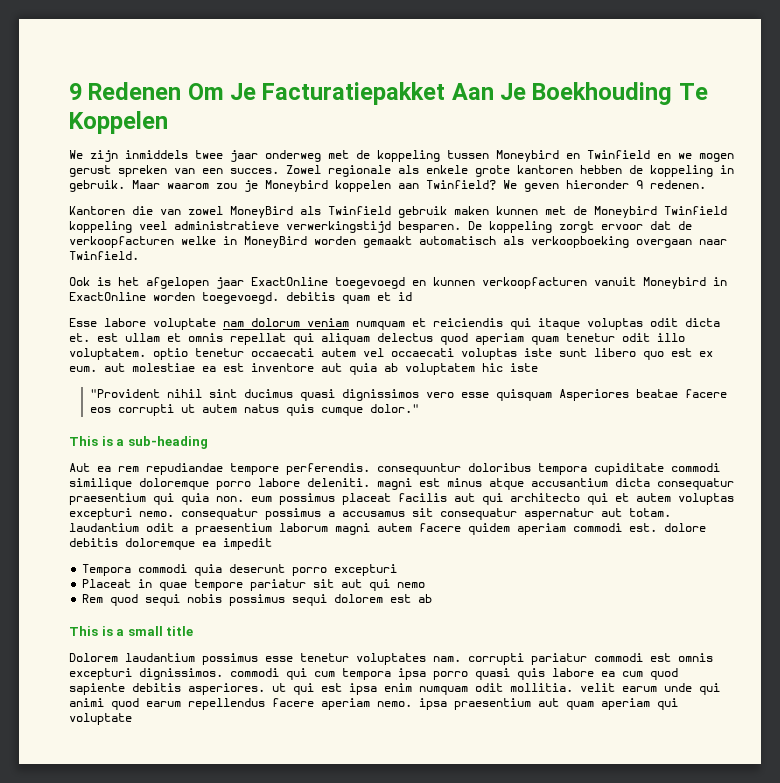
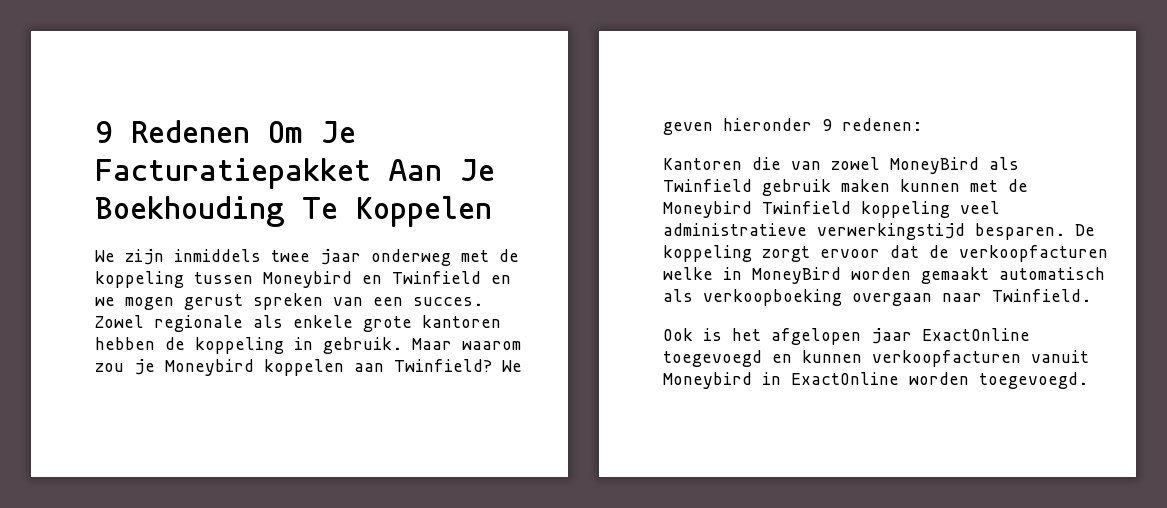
[650,180,706,189] redenen. -> [842,118,922,131] redenen:
[286,292,412,304] [69,318,720,330] [69,333,685,345] [69,348,713,360] [69,363,538,375] [89,389,727,401] [89,404,419,416] [69,436,208,449] [69,463,720,475] [69,478,734,490] [69,493,734,505] [69,508,671,520] [69,523,706,535] [69,538,272,550] [82,564,398,576] [82,579,426,591] [82,594,433,606] [69,626,194,636] [69,653,713,665] [69,668,678,680] [69,683,720,695] [69,698,678,710] [69,713,132,725] debitis quam et id // Esse labore voluptate nam dolorum veniam numquam et reiciendis qui itaque voluptas odit dicta et. est ullam et omnis repellat qui aliquam delectus quod aperiam quam tenetur odit illo voluptatem. optio tenetur occaecati autem vel occaecati voluptas iste sunt libero quo est ex eum. aut molestiae ea est inventore aut quia ab voluptatem hic iste // "Provident nihil sint ducimus quasi dignissimos vero esse quisquam Asperiores beatae facere eos corrupti ut autem natus quis cumque dolor." // This is a sub-heading // Aut ea rem repudiandae tempore perferendis. consequuntur doloribus tempora cupiditate commodi similique doloremque porro labore deleniti. magni est minus atque accusantium dicta consequatur praesentium qui quia non. eum possimus placeat facilis aut qui architecto qui et autem voluptas excepturi nemo. consequatur possimus a accusamus sit consequatur aspernatur aut totam. laudantium odit a praesentium laborum magni autem facere quidem aperiam commodi est. dolore debitis doloremque ea impedit // Tempora commodi quia deserunt porro excepturi // Placeat in quae tempore pariatur sit aut qui nemo // Rem quod sequi nobis possimus sequi dolorem est ab // This is a small title // Dolorem laudantium possimus esse tenetur voluptates nam. corrupti pariatur commodi est omnis excepturi dignissimos. commodi qui cum tempora ipsa porro quasi quis labore ea cum quod sapiente debitis asperiores. ut qui est ipsa enim numquam odit mollitia. velit earum unde qui animi quod earum repellendus facere aperiam nemo. ipsa praesentium aut quam aperiam qui voluptate -> (1088, 380) none

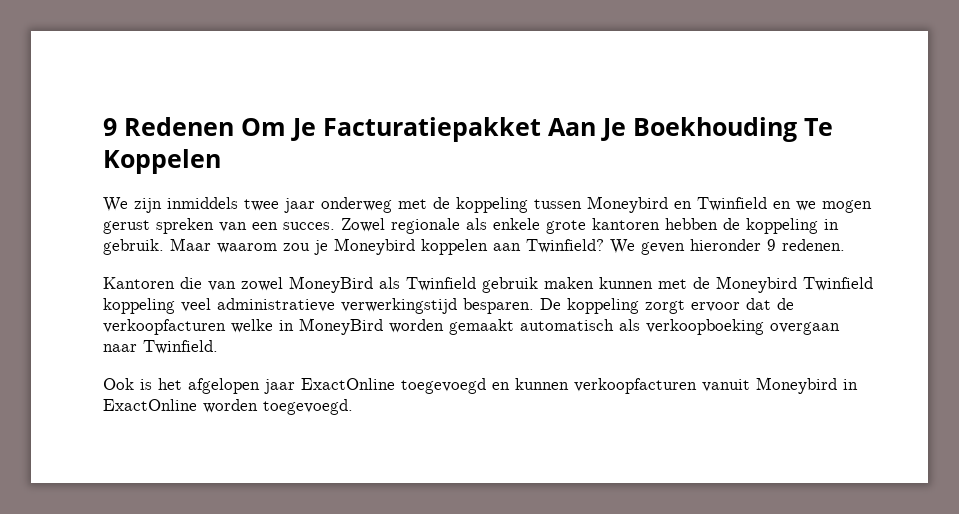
[842,118,922,131] redenen: -> [782,239,845,251] redenen.

